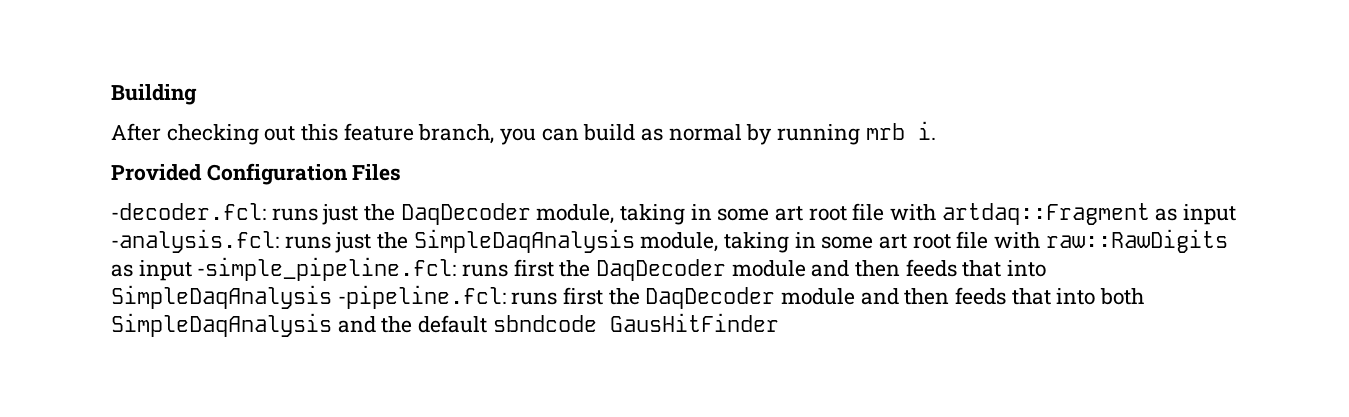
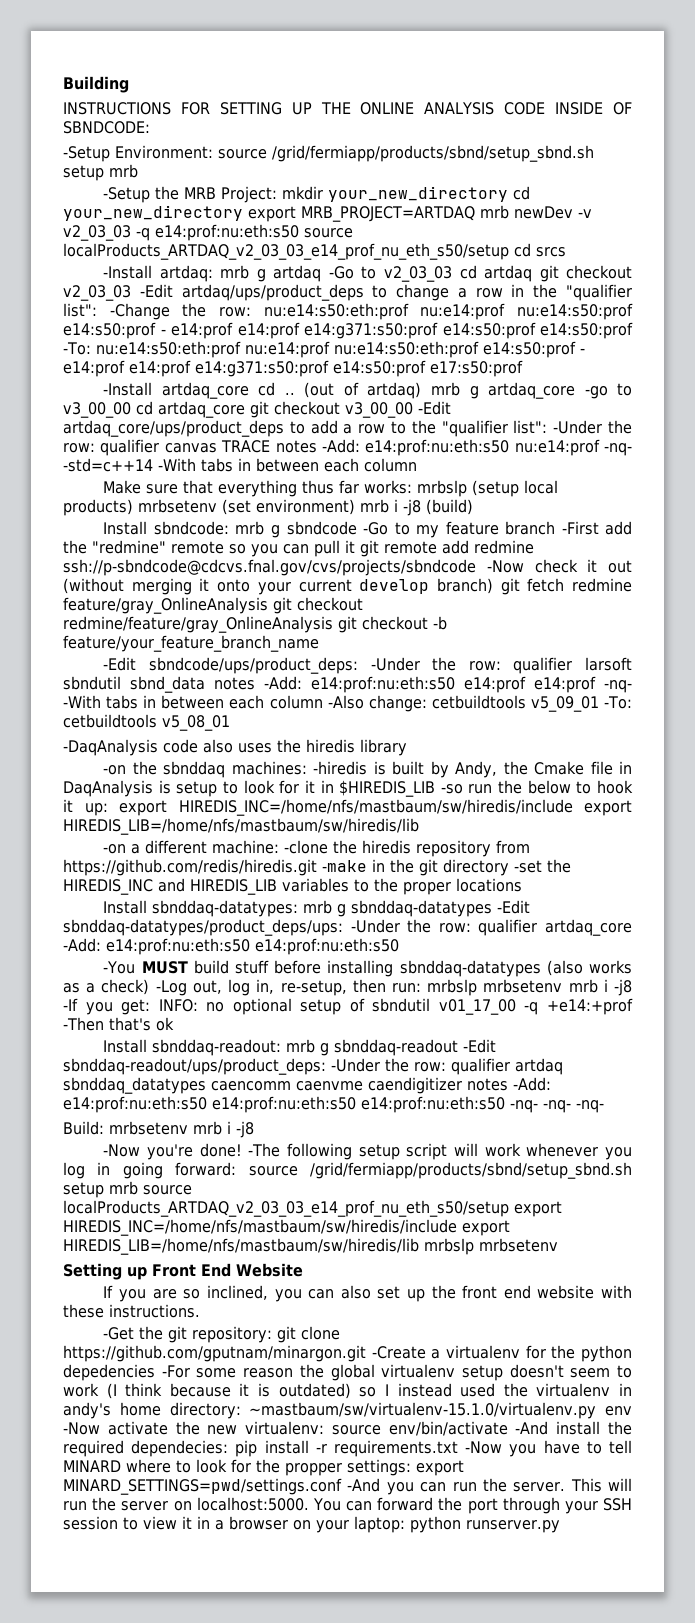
[111,121,936,145] [111,163,402,185] [111,203,1237,225] [111,229,1228,253] [111,257,1047,281] [111,285,1145,309] [111,313,779,337] After checking out this feature branch, you can build as normal by running mrb i. // Provided Configuration Files // -decoder.fcl: runs just the DaqDecoder module, taking in some art root file with artdaq::Fragment as input -analysis.fcl: runs just the SimpleDaqAnalysis module, taking in some art root file with raw::RawDigits as input -simple_pipeline.fcl: runs first the DaqDecoder module and then feeds that into SimpleDaqAnalysis -pipeline.fcl: runs first the DaqDecoder module and then feeds that into both SimpleDaqAnalysis and the default sbndcode GausHitFinder -> [63,102,632,115] [63,121,150,134] [63,145,594,162] [63,164,138,181] [103,186,531,203] [63,205,592,222] [63,224,353,241] [63,243,566,260] [103,265,632,282] [63,284,632,301] [63,303,633,320] [63,322,633,339] [63,341,585,358] [63,360,523,377] [103,382,632,399] [63,401,451,418] [63,420,632,437] [63,439,632,456] [63,458,417,472] [103,480,559,497] [63,499,473,516] [103,521,632,538] [63,540,534,557] [63,559,632,576] [63,578,632,595] [63,597,363,614] [63,616,447,633] [63,635,319,652] [103,657,632,674] [63,676,632,693] [63,695,633,712] [63,714,230,731] [63,739,407,756] [103,761,632,778] [63,780,634,797] [63,799,632,816] [63,818,419,835] [103,840,531,857] [63,859,571,876] [63,878,522,895] [103,900,531,917] [63,919,632,936] [63,938,399,955] [103,960,633,977] [63,979,632,996] [63,998,633,1015] [63,1017,174,1031] [103,1039,497,1056] [63,1058,563,1075] [63,1077,551,1094] [63,1096,604,1113] [63,1121,254,1138] [103,1143,632,1160] [63,1162,632,1179] [63,1181,192,1198] [63,1200,562,1217] [63,1219,510,1236] [63,1238,558,1255] [63,1263,303,1280] [103,1285,633,1302] [63,1304,200,1318] [103,1326,341,1343] [63,1345,633,1362] [63,1364,632,1381] [63,1383,633,1399] [63,1402,632,1419] [63,1421,633,1436] [63,1440,632,1457] [63,1459,464,1476] [63,1478,632,1495] [63,1497,632,1514] [63,1516,560,1533] INSTRUCTIONS FOR SETTING UP THE ONLINE ANALYSIS CODE INSIDE OF SBNDCODE: // -Setup Environment: source /grid/fermiapp/products/sbnd/setup_sbnd.sh setup mrb // -Setup the MRB Project: mkdir your_new_directory cd your_new_directory export MRB_PROJECT=ARTDAQ mrb newDev -v v2_03_03 -q e14:prof:nu:eth:s50 source localProducts_ARTDAQ_v2_03_03_e14_prof_nu_eth_s50/setup cd srcs // -Install artdaq: mrb g artdaq -Go to v2_03_03 cd artdaq git checkout v2_03_03 -Edit artdaq/ups/product_deps to change a row in the "qualifier list": -Change the row: nu:e14:s50:eth:prof nu:e14:prof nu:e14:s50:prof e14:s50:prof - e14:prof e14:prof e14:g371:s50:prof e14:s50:prof e14:s50:prof -To: nu:e14:s50:eth:prof nu:e14:prof nu:e14:s50:eth:prof e14:s50:prof - e14:prof e14:prof e14:g371:s50:prof e14:s50:prof e17:s50:prof // -Install artdaq_core cd .. (out of artdaq) mrb g artdaq_core -go to v3_00_00 cd artdaq_core git checkout v3_00_00 -Edit artdaq_core/ups/product_deps to add a row to the "qualifier list": -Under the row: qualifier canvas TRACE notes -Add: e14:prof:nu:eth:s50 nu:e14:prof -nq- -std=c++14 -With tabs in between each column // Make sure that everything thus far works: mrbslp (setup local products) mrbsetenv (set environment) mrb i -j8 (build) // Install sbndcode: mrb g sbndcode -Go to my feature branch -First add the "redmine" remote so you can pull it git remote add redmine ssh://p-sbndcode@cdcvs.fnal.gov/cvs/projects/sbndcode -Now check it out (without merging it onto your current develop branch) git fetch redmine feature/gray_OnlineAnalysis git checkout redmine/feature/gray_OnlineAnalysis git checkout -b feature/your_feature_branch_name // -Edit sbndcode/ups/product_deps: -Under the row: qualifier larsoft sbndutil sbnd_data notes -Add: e14:prof:nu:eth:s50 e14:prof e14:prof -nq- -With tabs in between each column -Also change: cetbuildtools v5_09_01 -To: cetbuildtools v5_08_01 // -DaqAnalysis code also uses the hiredis library // -on the sbnddaq machines: -hiredis is built by Andy, the Cmake file in DaqAnalysis is setup to look for it in $HIREDIS_LIB -so run the below to hook it up: export HIREDIS_INC=/home/nfs/mastbaum/sw/hiredis/include export HIREDIS_LIB=/home/nfs/mastbaum/sw/hiredis/lib // -on a different machine: -clone the hiredis repository from https://github.com/redis/hiredis.git -make in the git directory -set the HIREDIS_INC and HIREDIS_LIB variables to the proper locations // Install sbnddaq-datatypes: mrb g sbnddaq-datatypes -Edit sbnddaq-datatypes/product_deps/ups: -Under the row: qualifier artdaq_core -Add: e14:prof:nu:eth:s50 e14:prof:nu:eth:s50 // -You MUST build stuff before installing sbnddaq-datatypes (also works as a check) -Log out, log in, re-setup, then run: mrbslp mrbsetenv mrb i -j8 -If you get: INFO: no optional setup of sbndutil v01_17_00 -q +e14:+prof -Then that's ok // Install sbnddaq-readout: mrb g sbnddaq-readout -Edit sbnddaq-readout/ups/product_deps: -Under the row: qualifier artdaq sbnddaq_datatypes caencomm caenvme caendigitizer notes -Add: e14:prof:nu:eth:s50 e14:prof:nu:eth:s50 e14:prof:nu:eth:s50 -nq- -nq- -nq- // Build: mrbsetenv mrb i -j8 // -Now you're done! -The following setup script will work whenever you log in going forward: source /grid/fermiapp/products/sbnd/setup_sbnd.sh setup mrb source localProducts_ARTDAQ_v2_03_03_e14_prof_nu_eth_s50/setup export HIREDIS_INC=/home/nfs/mastbaum/sw/hiredis/include export HIREDIS_LIB=/home/nfs/mastbaum/sw/hiredis/lib mrbslp mrbsetenv // Setting up Front End Website // If you are so inclined, you can also set up the front end website with these instructions. // -Get the git repository: git clone https://github.com/gputnam/minargon.git -Create a virtualenv for the python depedencies -For some reason the global virtualenv setup doesn't seem to work (I think because it is outdated) so I instead used the virtualenv in andy's home directory: ~mastbaum/sw/virtualenv-15.1.0/virtualenv.py env -Now activate the new virtualenv: source env/bin/activate -And install the required dependecies: pip install -r requirements.txt -Now you have to tell MINARD where to look for the propper settings: export MINARD_SETTINGS=pwd/settings.conf -And you can run the server. This will run the server on localhost:5000. You can forward the port through your SSH session to view it in a browser on your laptop: python runserver.py

